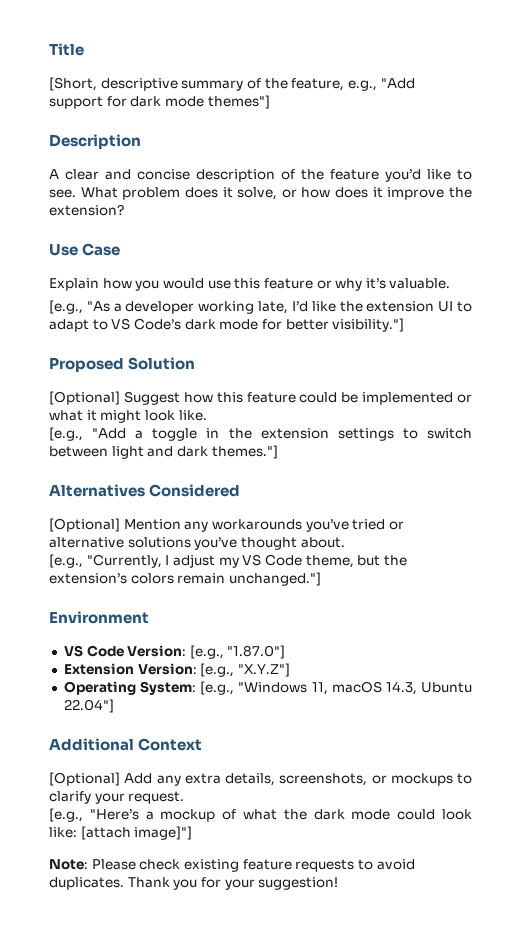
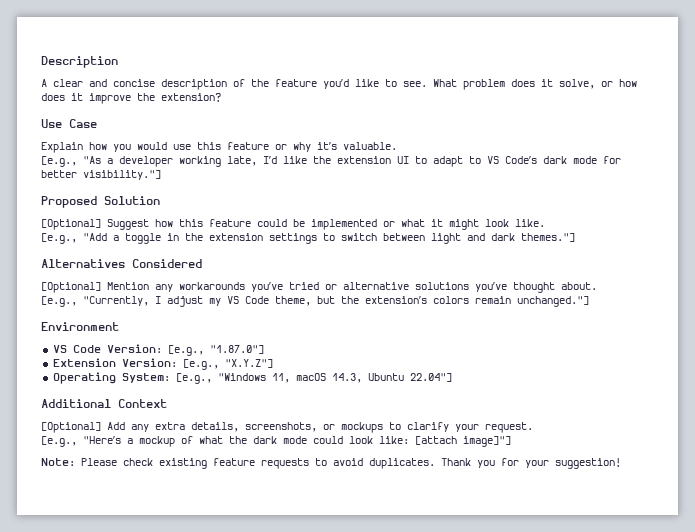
[49,43,84,56] [49,77,415,91] [49,95,270,109] Title // [Short, descriptive summary of the feature, e.g., "Add support for dark mode themes"] // -> (41, 62) none

